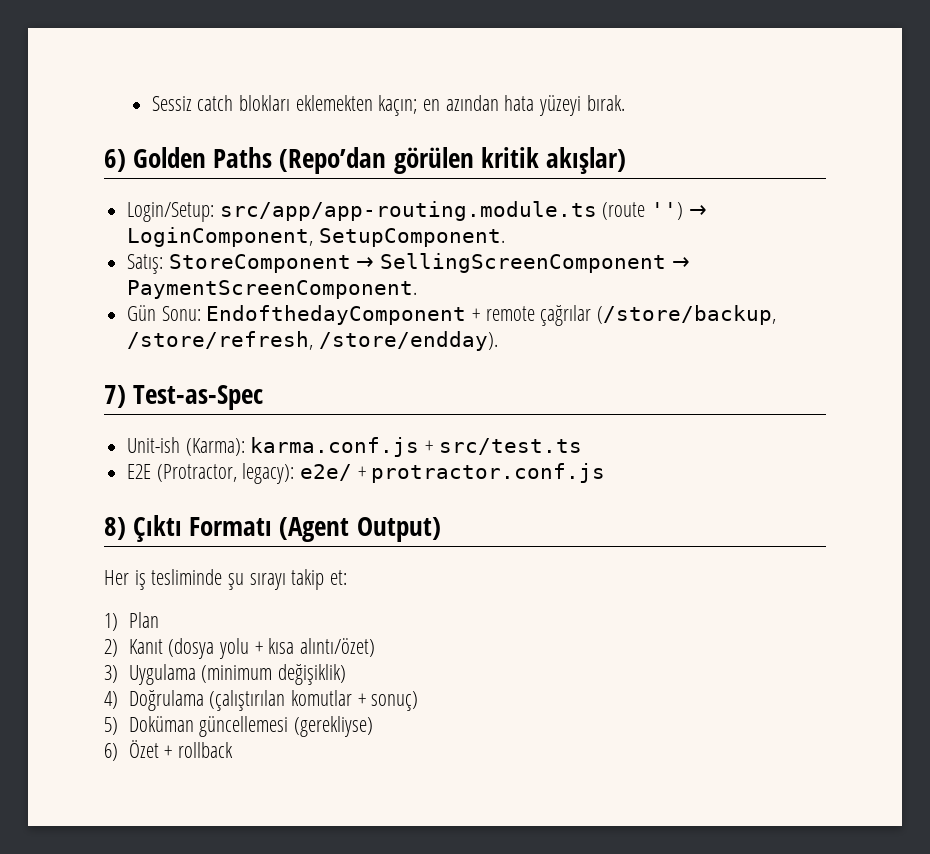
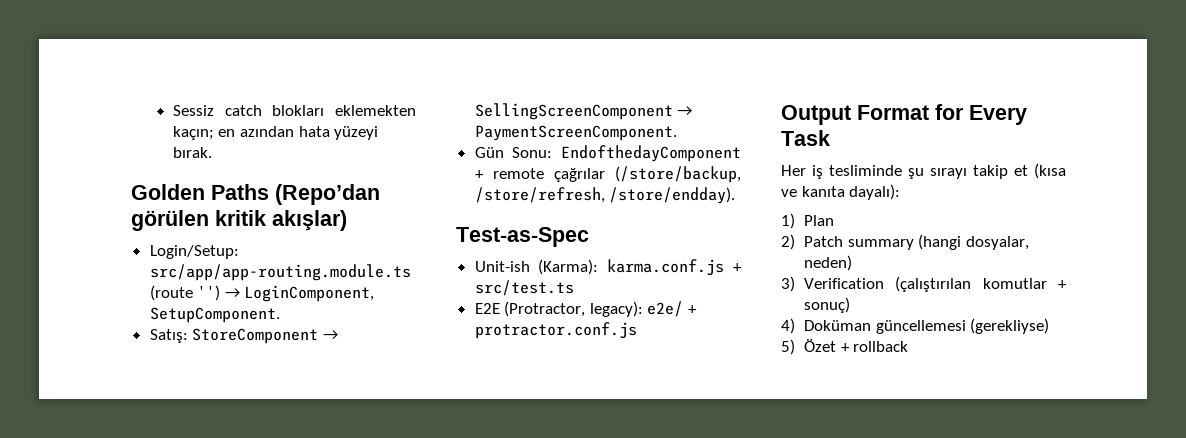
[104,149,126,172] 6) -> (212, 152) none
[104,385,126,408] 7) -> (736, 195) none
[104,515,441,542] 8) Çıktı Formatı (Agent Output) -> [781,104,1027,125] [781,130,830,146] Output Format for Every Task
[330,570,348,585] [104,612,159,631] [104,638,375,659] [104,664,346,685] [104,690,204,711] et: // 1) Plan // 2) Kanıt (dosya yolu + kısa alıntı/özet) // 3) Uygulama (minimum değişiklik) // 4) Doğrulama -> [1014,163,1066,179] [781,184,901,200] [781,213,835,229] [781,234,1029,250] [804,255,853,271] [781,276,885,292] et (kısa ve kanıta dayalı): // 1) Plan // 2) Patch summary (hangi dosyalar, neden) // 3) Verification
[104,717,118,735] 5) -> [781,318,795,334] 4)
[104,743,118,761] 6) -> [781,339,795,355] 5)

